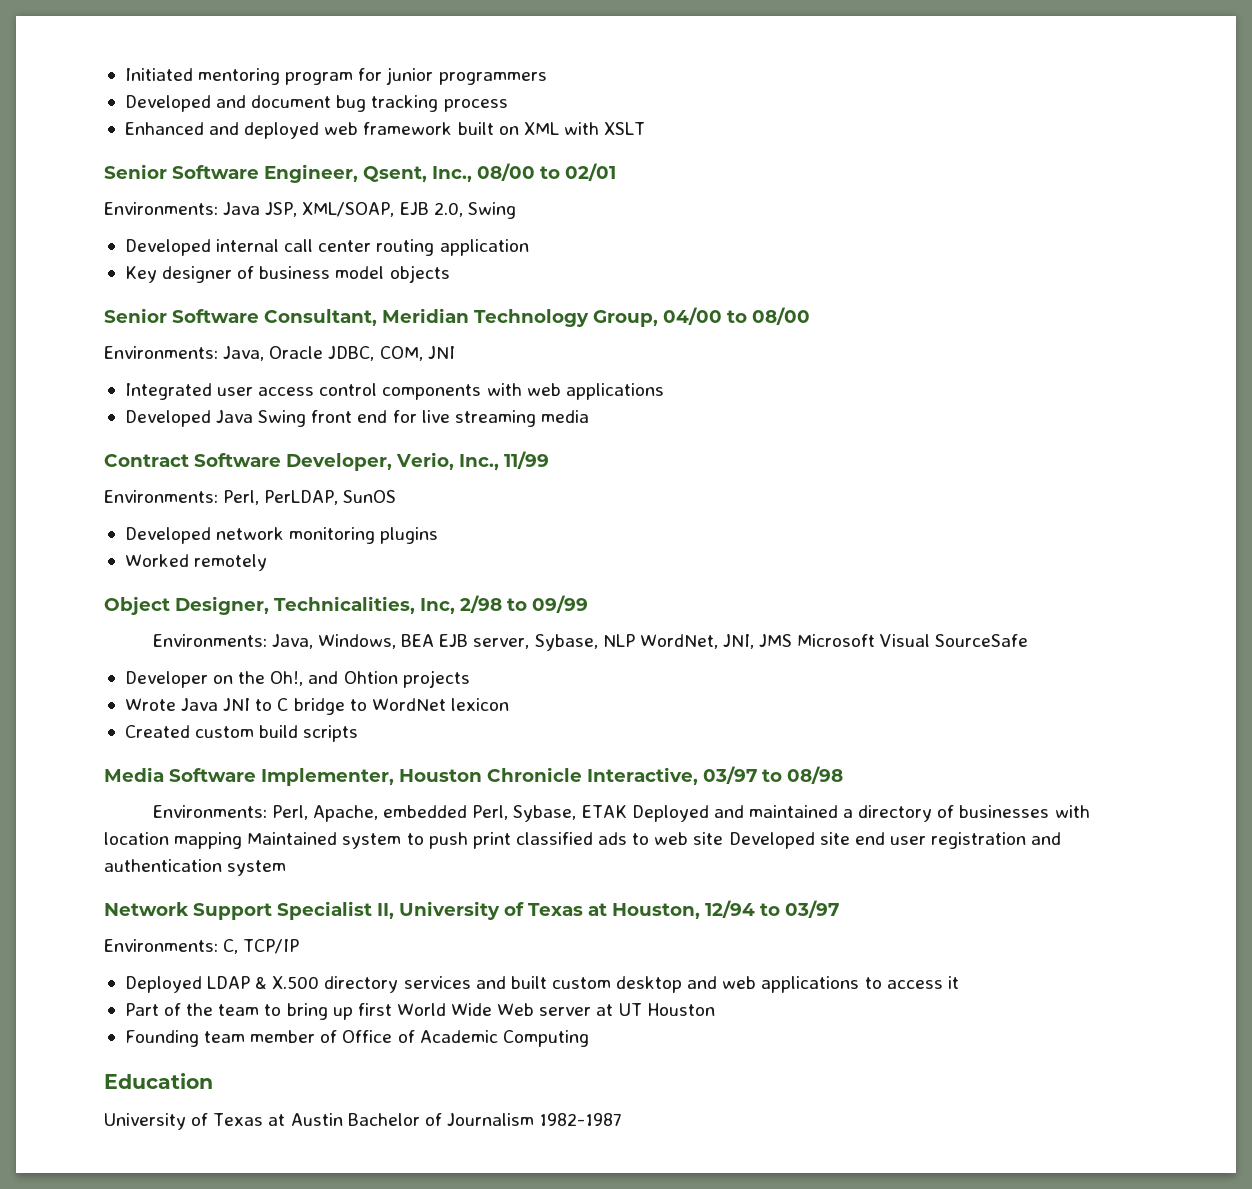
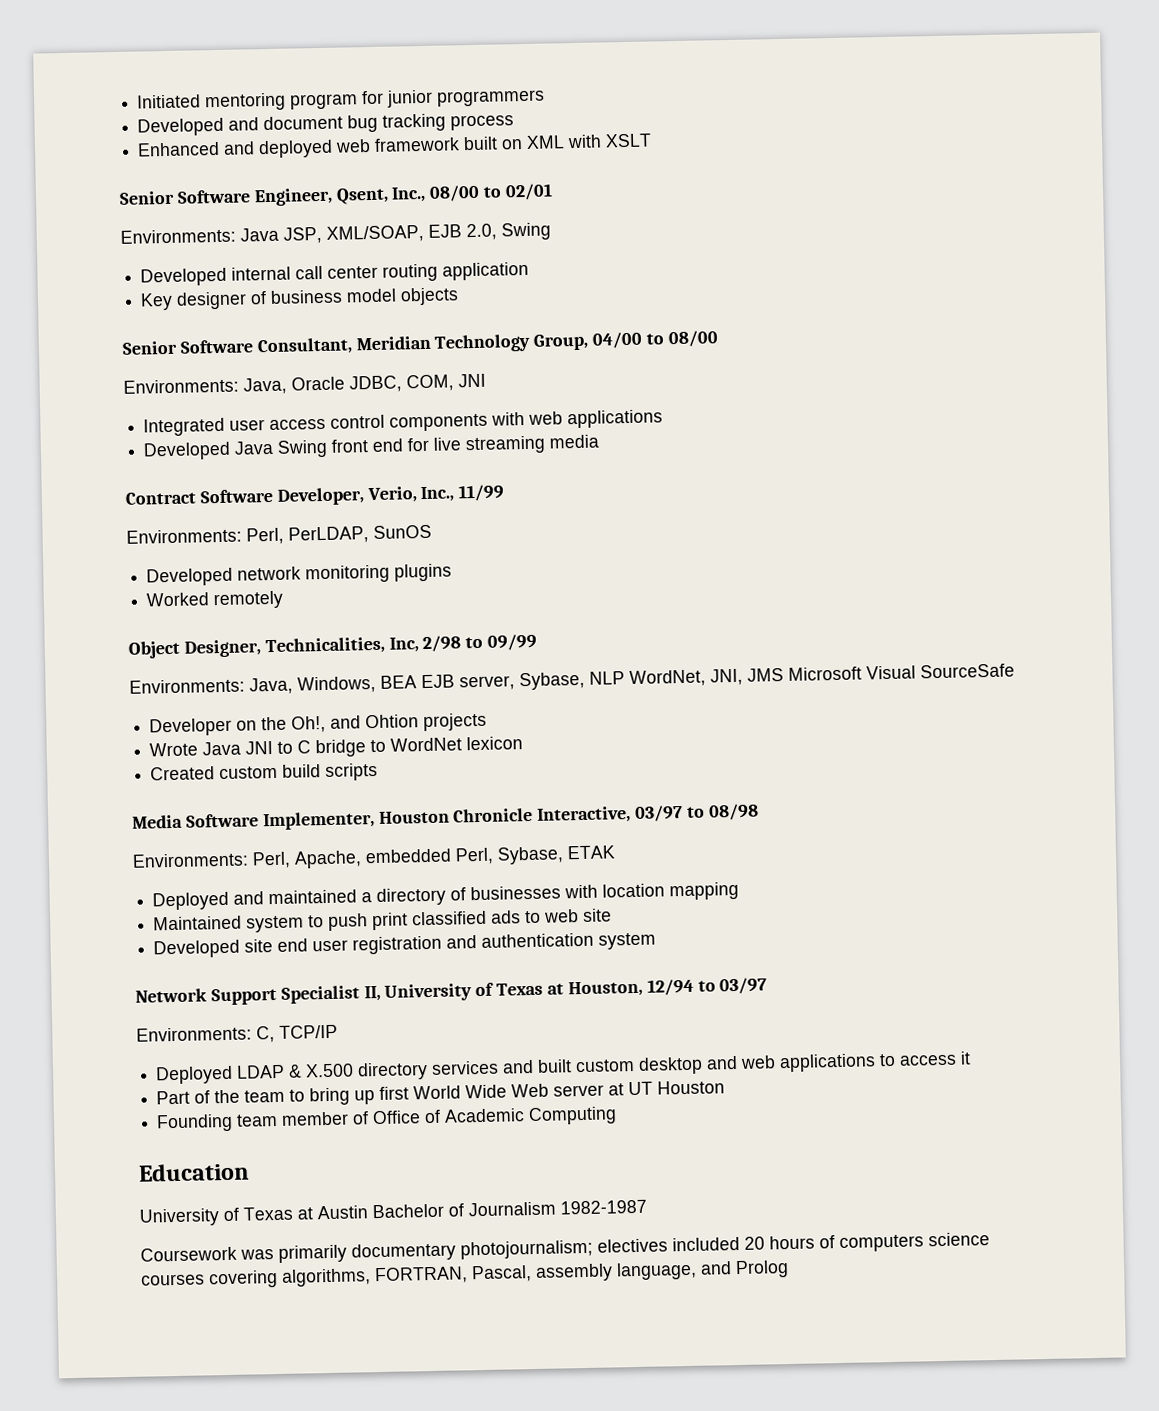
(627, 811) none -> (615, 852) //
(243, 840) none -> (740, 891) //
(724, 838) none -> (613, 915) //
(623, 1119) none -> [140,1232,990,1263] [141,1260,789,1289] // Coursework was primarily documentary photojournalism; electives included 20 hours of computers science courses covering algorithms, FORTRAN, Pascal, assembly language, and Prolog

